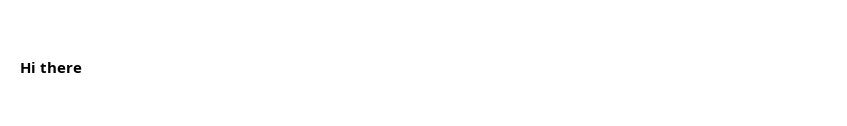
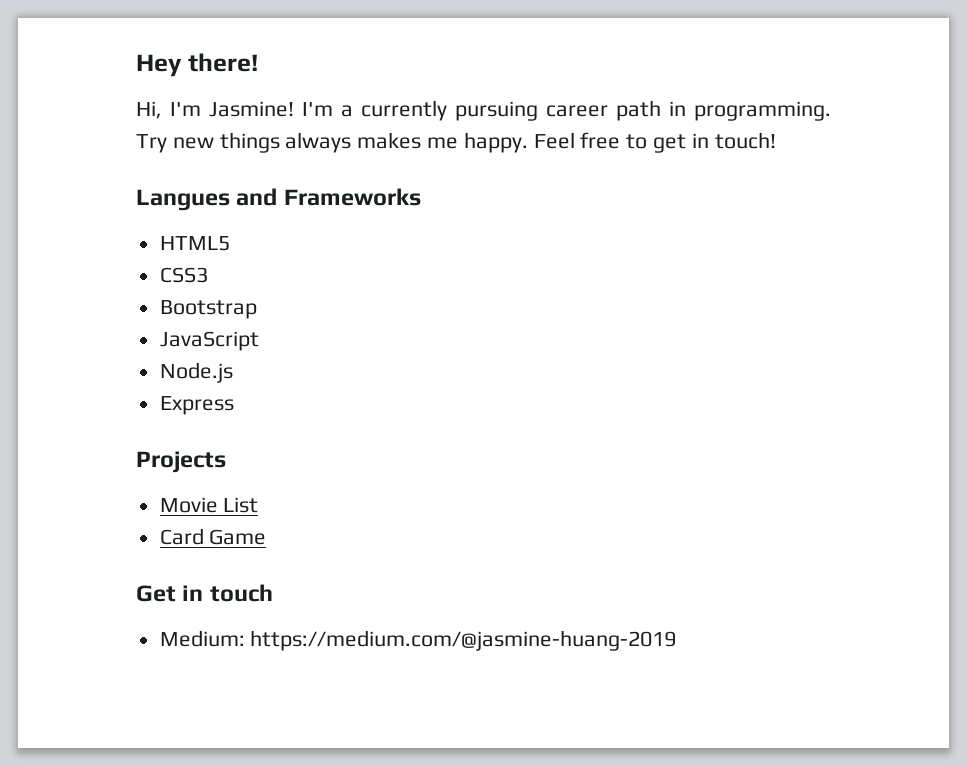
[20,62,83,73] Hi there -> [136,53,258,77] [136,100,831,121] [136,132,776,153] [136,188,421,211] [159,236,230,251] [159,267,208,283] [159,300,257,319] [159,331,259,351] [159,362,233,383] [159,396,234,415] [136,451,226,473] [159,497,259,513] [159,528,267,545] [136,584,273,602] [159,630,677,651] Hey there! // Hi, I'm Jasmine! I'm a currently pursuing career path in programming. Try new things always makes me happy. Feel free to get in touch! // Langues and Frameworks // HTML5 // CSS3 // Bootstrap // JavaScript // Node.js // Express // Projects // Movie List // Card Game // Get in touch // Medium: https://medium.com/@jasmine-huang-2019

